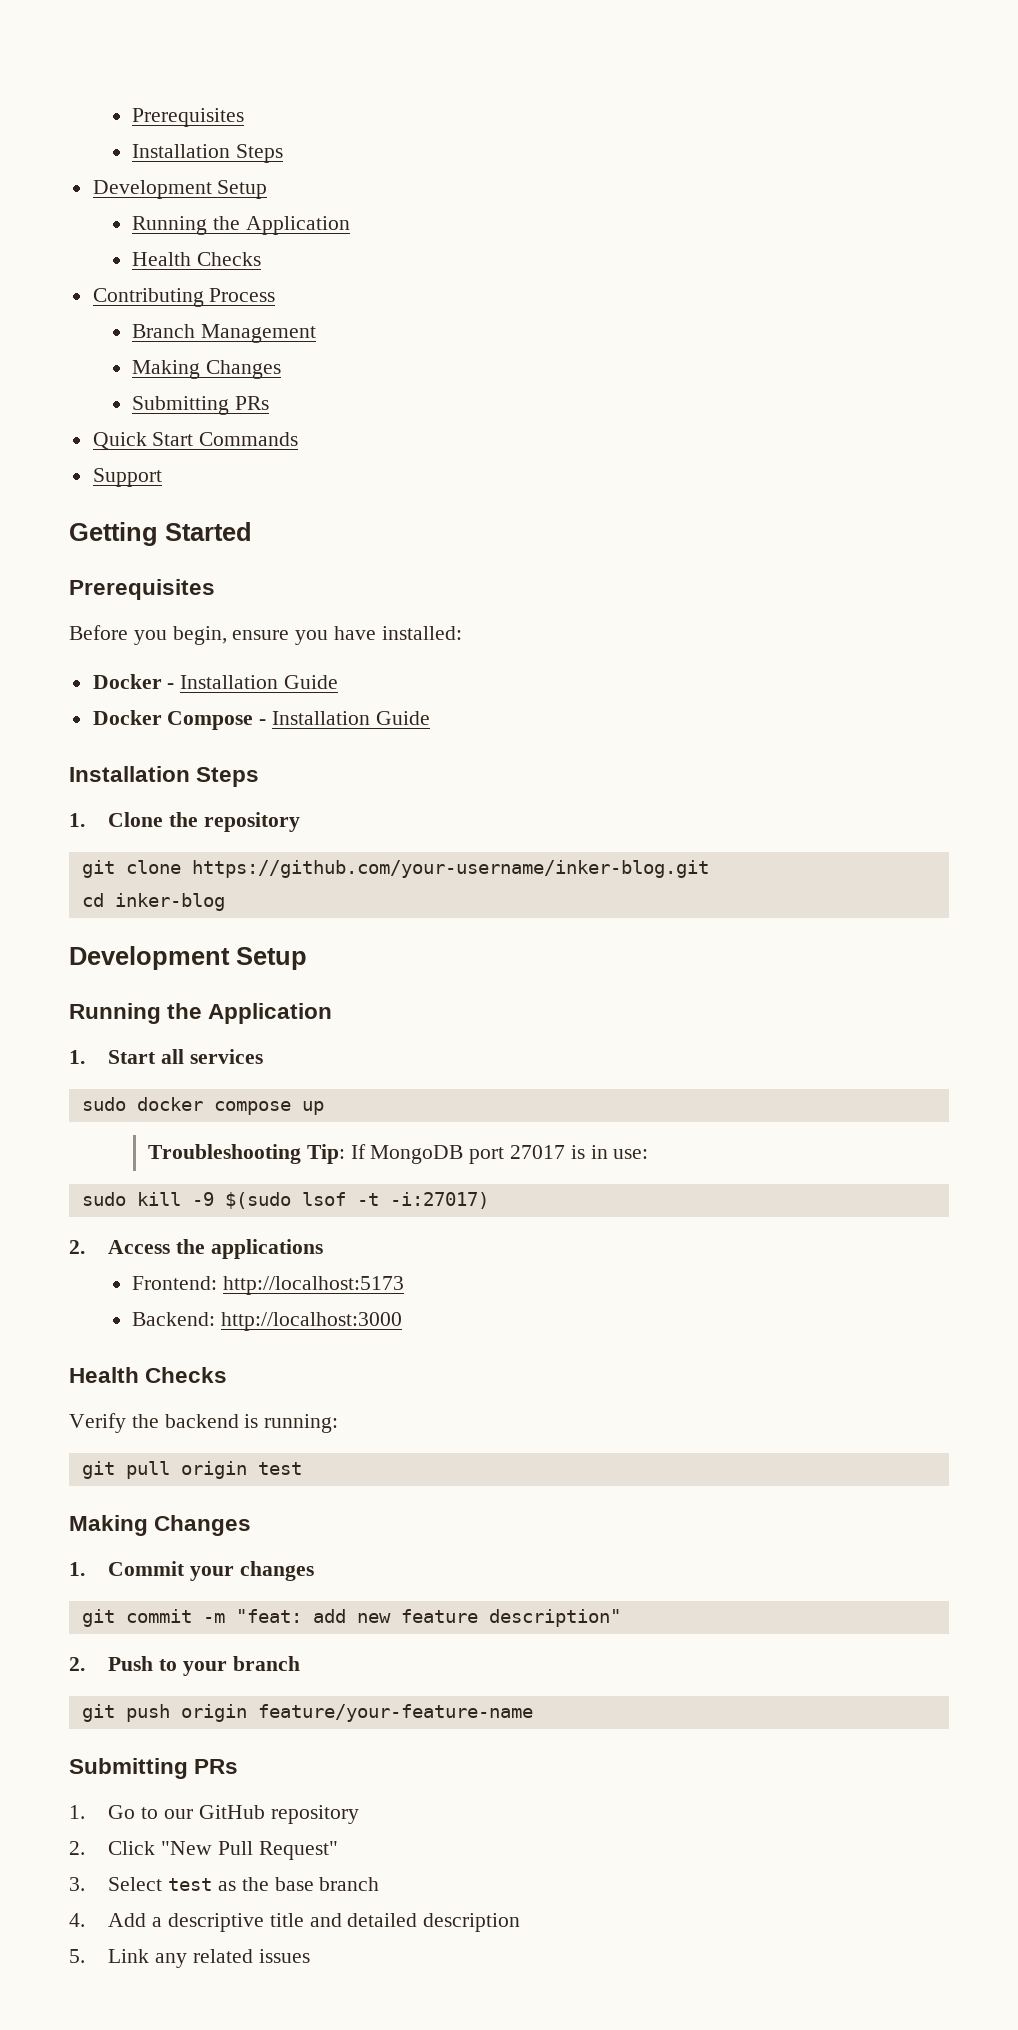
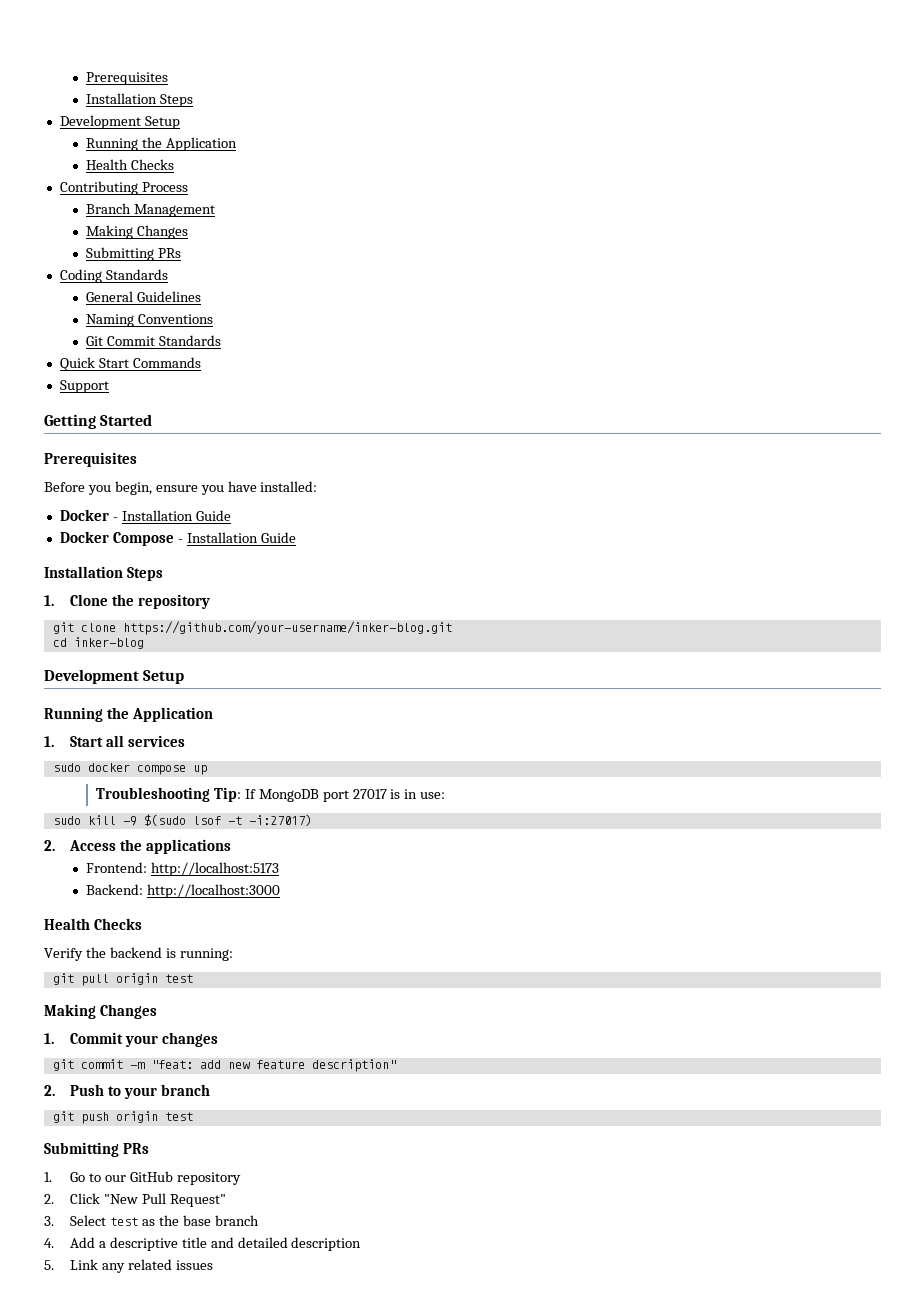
(269, 403) none -> [59,269,168,283] [85,291,201,302] [85,314,213,327] [85,335,221,346] // Coding Standards // General Guidelines // Naming Conventions // Git Commit Standards
[257,1704,533,1722] feature/your-feature-name -> [164,1112,193,1121] test

